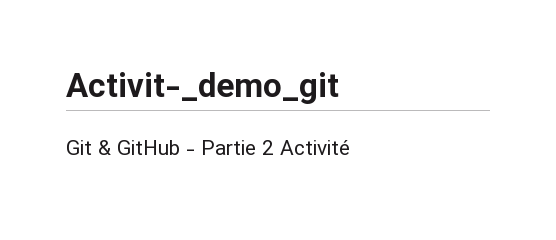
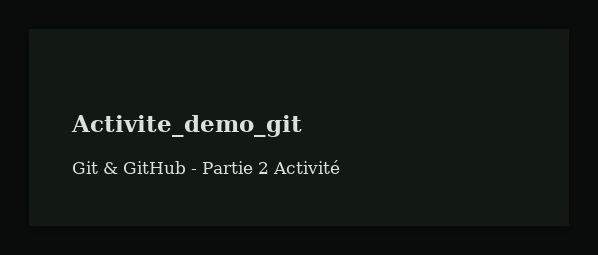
[66,72,339,104] Activit-_demo_git -> [71,115,302,137] Activite_demo_git

